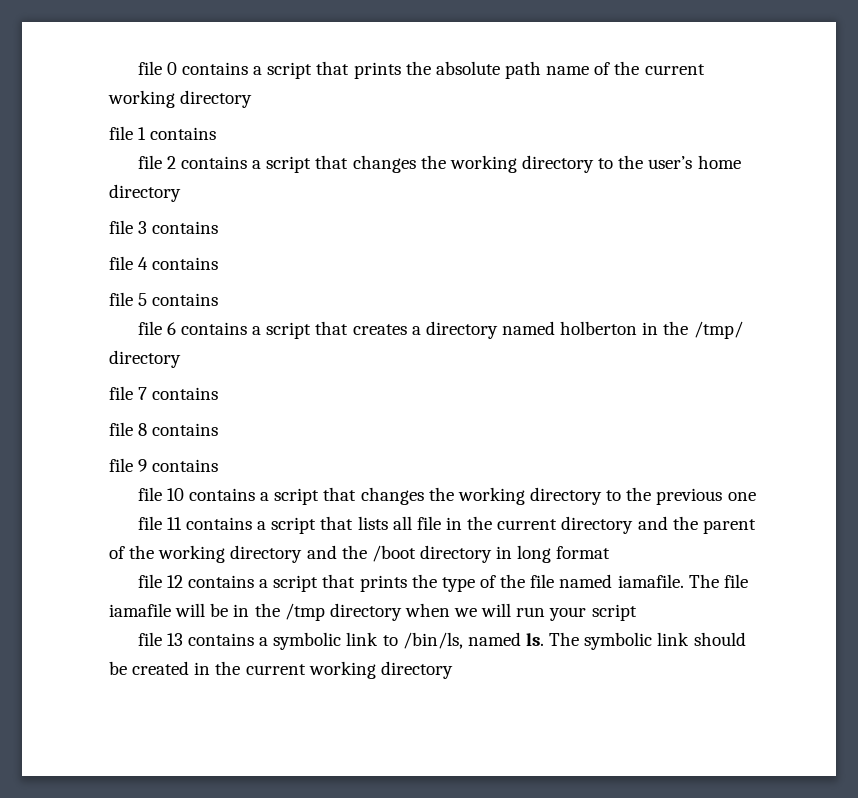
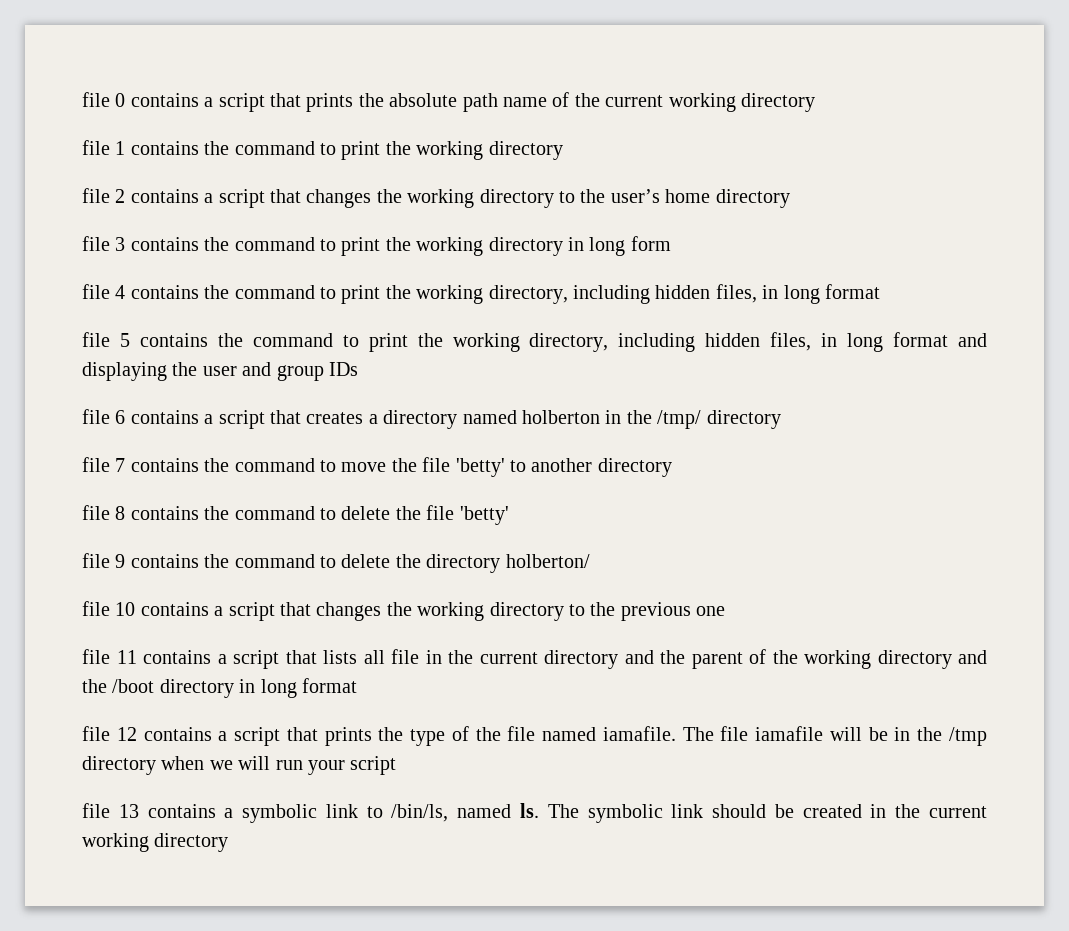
(217, 133) none -> [204,141,563,160] the command to print the working directory
[109,256,219,270] [109,292,219,306] // file 4 contains // file 5 contains -> [204,236,671,256] [82,284,880,304] [82,332,987,352] [82,362,358,381] the command to print the working directory in long form // file 4 contains the command to print the working directory, including hidden files, in long format // file 5 contains the command to print the working directory, including hidden files, in long format and displaying the user and group IDs
[109,422,219,436] [109,458,219,472] // file 8 contains // file 9 contains -> [204,457,672,477] [82,505,509,525] [82,553,590,573] the command to move the file 'betty' to another directory // file 8 contains the command to delete the file 'betty' // file 9 contains the command to delete the directory holberton/

